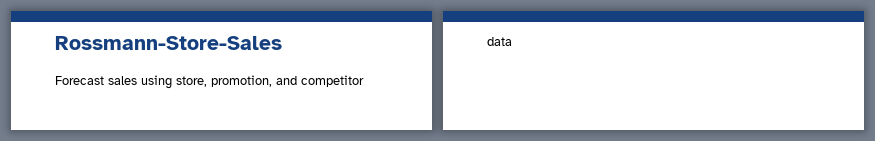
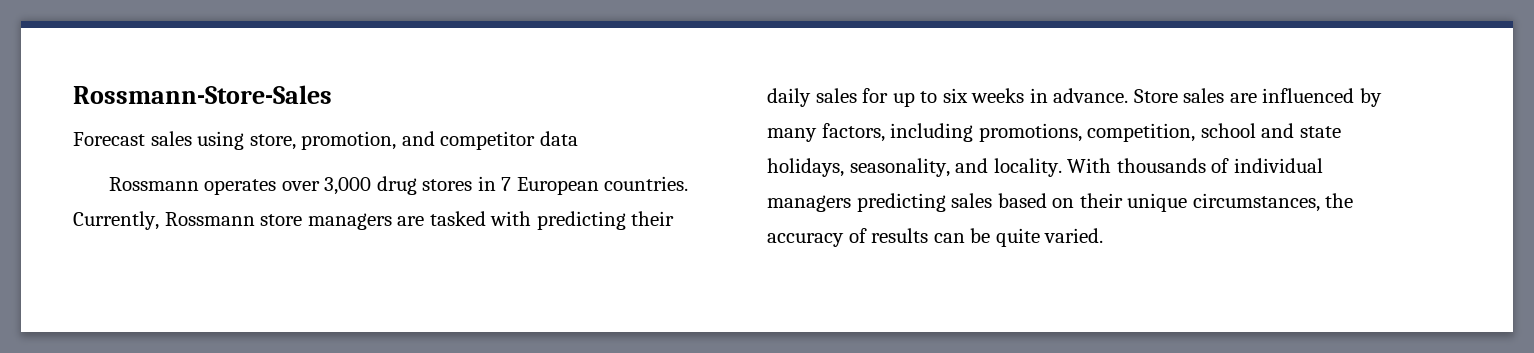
(512, 41) none -> [108,176,689,195] [73,211,675,230] [767,88,1382,107] [767,123,1341,142] [767,158,1323,177] [767,193,1354,212] [767,228,1104,247] // Rossmann operates over 3,000 drug stores in 7 European countries. Currently, Rossmann store managers are tasked with predicting their daily sales for up to six weeks in advance. Store sales are influenced by many factors, including promotions, competition, school and state holidays, seasonality, and locality. With thousands of individual managers predicting sales based on their unique circumstances, the accuracy of results can be quite varied.

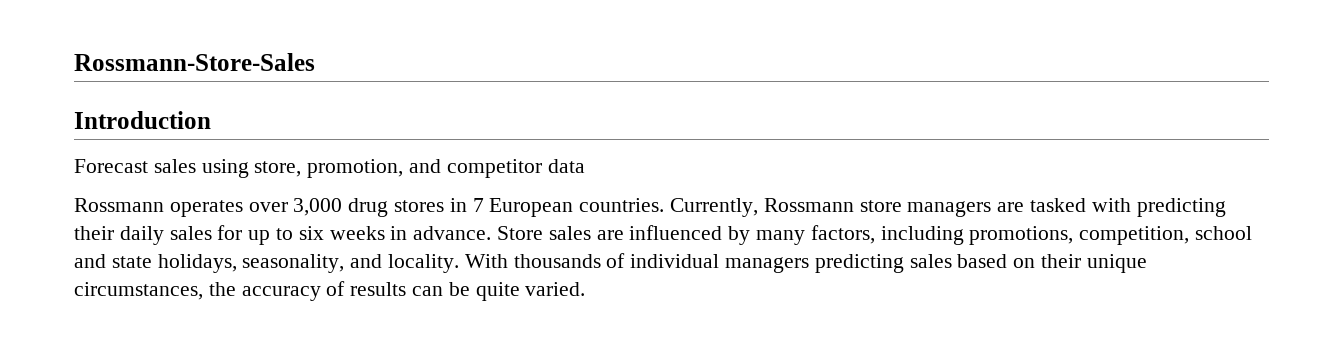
(332, 94) none -> [74,111,211,129] // Introduction

